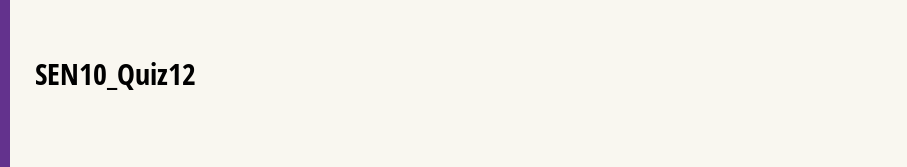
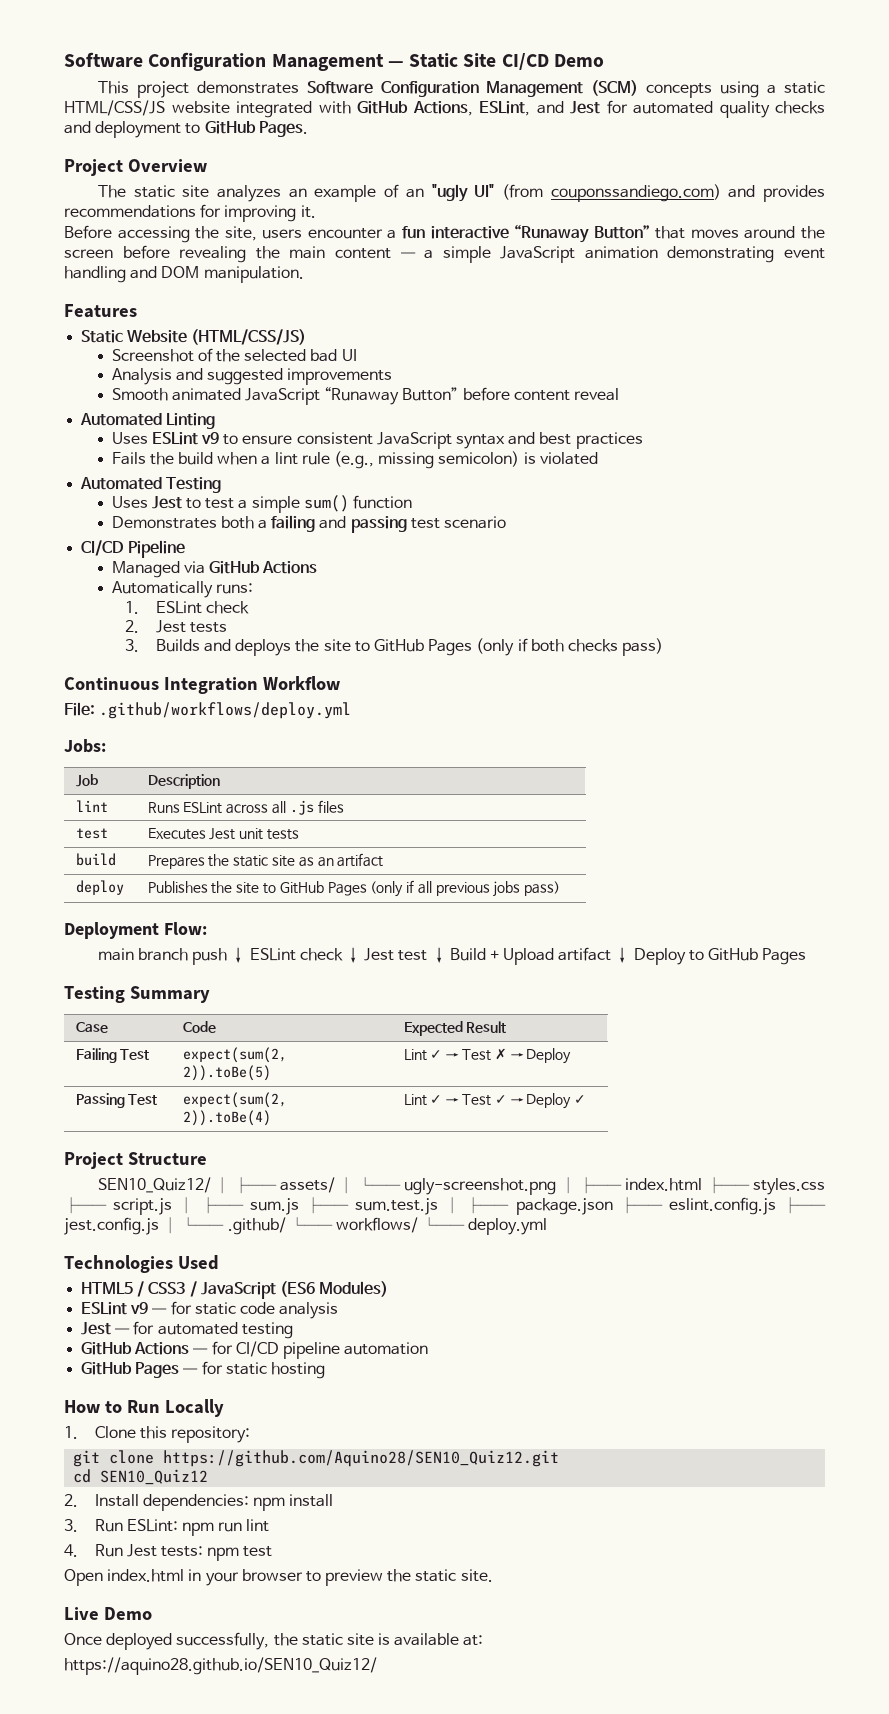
[35,62,196,90] SEN10_Quiz12 -> [64,52,604,71] [97,80,826,98] [64,100,825,118] [64,121,308,138] [64,159,207,176] [97,184,825,202] [64,204,316,222] [64,224,825,243] [64,245,825,263] [64,266,304,283] [64,304,137,318] [81,329,307,345] [111,348,357,362] [111,368,393,385] [111,387,619,405] [80,413,216,429] [111,432,643,449] [111,451,598,469] [80,477,222,493] [111,495,412,513] [111,515,506,533] [81,540,186,558] [111,561,318,578] [111,581,253,598] [125,601,250,614] [125,620,228,633] [125,638,664,656] [64,676,340,694] [64,702,352,719] [64,739,106,753] [75,774,98,787] [147,774,220,789] [75,800,108,812] [147,800,344,815] [75,828,108,839] [147,828,300,840] [75,853,116,866] [147,853,384,869] [75,880,124,895] [147,880,561,897] [64,922,207,939] [97,947,807,965] [64,986,210,1003] [75,1022,108,1033] [182,1021,216,1033] [403,1021,507,1036] [75,1048,150,1063] [182,1047,287,1063] [182,1065,271,1081] [403,1048,572,1064] [75,1093,158,1108] [182,1092,287,1108] [182,1110,271,1126] [403,1093,587,1109] [64,1152,207,1169] [97,1177,825,1195] [64,1197,826,1215] [64,1217,548,1235] [64,1255,219,1273] [81,1281,389,1299] [81,1301,339,1319] [81,1321,293,1339] [81,1341,429,1359] [81,1361,325,1379] [64,1399,224,1417] [64,1426,250,1443] [73,1450,560,1467] [73,1469,209,1485] [64,1494,334,1511] [64,1519,270,1536] [64,1544,273,1561] [64,1569,493,1586] [64,1607,152,1620] [64,1632,484,1650] [64,1657,377,1675] Software Configuration Management — Static Site CI/CD Demo // This project demonstrates Software Configuration Management (SCM) concepts using a static HTML/CSS/JS website integrated with GitHub Actions, ESLint, and Jest for automated quality checks and deployment to GitHub Pages. // Project Overview // The static site analyzes an example of an "ugly UI" (from couponssandiego.com) and provides recommendations for improving it. // Before accessing the site, users encounter a fun interactive “Runaway Button” that moves around the screen before revealing the main content — a simple JavaScript animation demonstrating event handling and DOM manipulation. // Features // Static Website (HTML/CSS/JS) // Screenshot of the selected bad UI // Analysis and suggested improvements // Smooth animated JavaScript “Runaway Button” before content reveal // Automated Linting // Uses ESLint v9 to ensure consistent JavaScript syntax and best practices // Fails the build when a lint rule (e.g., missing semicolon) is violated // Automated Testing // Uses Jest to test a simple sum() function // Demonstrates both a failing and passing test scenario // CI/CD Pipeline // Managed via GitHub Actions // Automatically runs: // 1. ESLint check // 2. Jest tests // 3. Builds and deploys the site to GitHub Pages (only if both checks pass) // Continuous Integration Workflow // File: .github/workflows/deploy.yml // Jobs: // Job | Description // lint | Runs ESLint across all .js files // test | Executes Jest unit tests // build | Prepares the static site as an artifact // deploy | Publishes the site to GitHub Pages (only if all previous jobs pass) // Deployment Flow: // main branch push ↓ ESLint check ↓ Jest test ↓ Build + Upload artifact ↓ Deploy to GitHub Pages // Testing Summary // Case | Code | Expected Result // Failing Test | expect(sum(2, 2)).toBe(5) | Lint ✓ → Test ✗ → Deploy // Passing Test | expect(sum(2, 2)).toBe(4) | Lint ✓ → Test ✓ → Deploy ✓ // Project Structure // SEN10_Quiz12/ │ ├── assets/ │ └── ugly-screenshot.png │ ├── index.html ├── styles.css ├── script.js │ ├── sum.js ├── sum.test.js │ ├── package.json ├── eslint.config.js ├── jest.config.js │ └── .github/ └── workflows/ └── deploy.yml // Technologies Used // HTML5 / CSS3 / JavaScript (ES6 Modules) // ESLint v9 — for static code analysis // Jest — for automated testing // GitHub Actions — for CI/CD pipeline automation // GitHub Pages — for static hosting // How to Run Locally // 1. Clone this repository: // git clone https://github.com/Aquino28/SEN10_Quiz12.git // cd SEN10_Quiz12 // 2. Install dependencies: npm install // 3. Run ESLint: npm run lint // 4. Run Jest tests: npm test // Open index.html in your browser to preview the static site. // Live Demo // Once deployed successfully, the static site is available at: // https://aquino28.github.io/SEN10_Quiz12/

